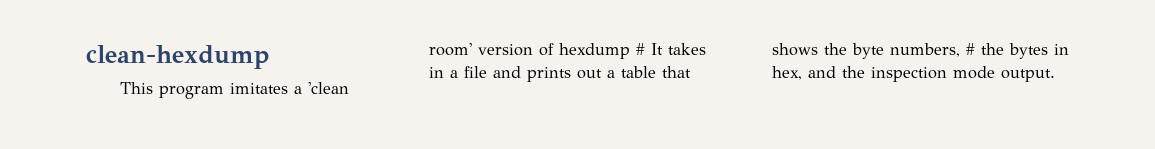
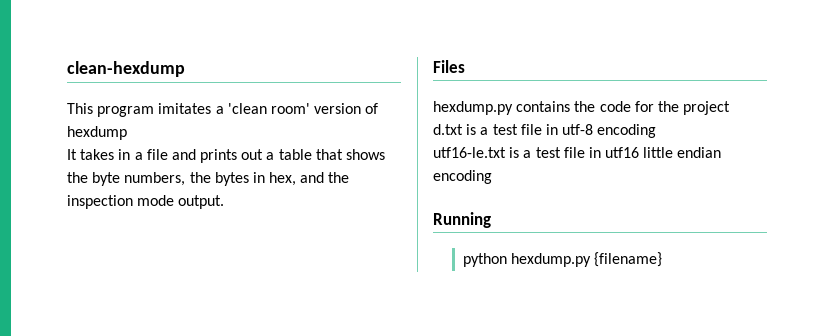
[636,43,645,55] # -> (127, 133) //
[966,43,975,55] # -> (186, 179) none
(1055, 75) none -> [433,60,465,73] [433,101,731,115] [433,124,657,138] [433,147,722,158] [433,170,492,184] [433,212,491,228] [463,252,663,267] // Files // hexdump.py contains the code for the project // d.txt is a test file in utf-8 encoding // utf16-le.txt is a test file in utf16 little endian encoding // Running // python hexdump.py {filename}

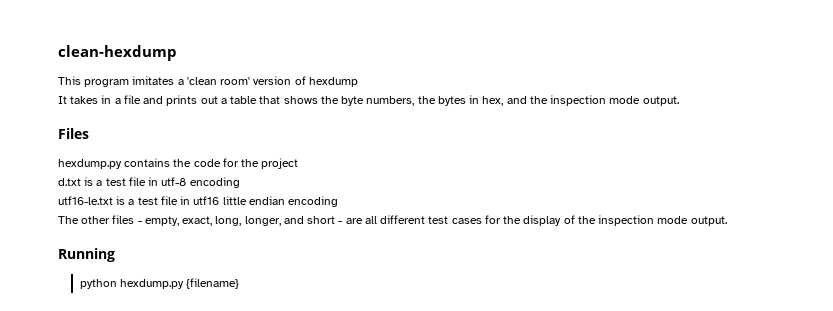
(492, 177) none -> [58,215,727,226] // The other files - empty, exact, long, longer, and short - are all different test cases for the display of the inspection mode output.

